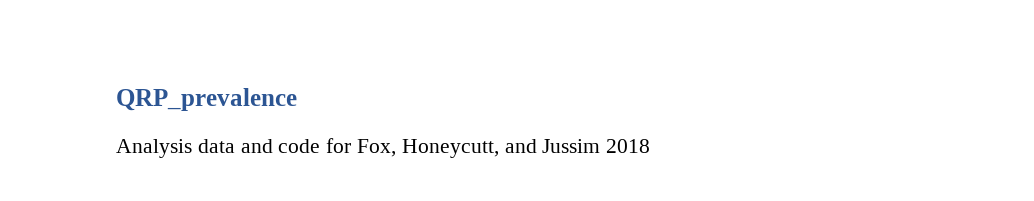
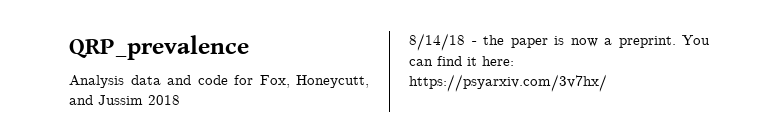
(651, 146) none -> [409,33,710,51] [409,56,514,66] [409,74,607,92] // 8/14/18 - the paper is now a preprint. You can find it here: https://psyarxiv.com/3v7hx/

